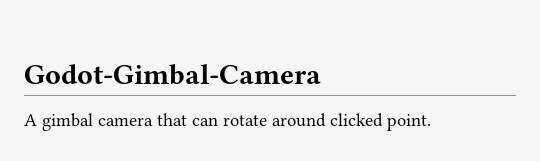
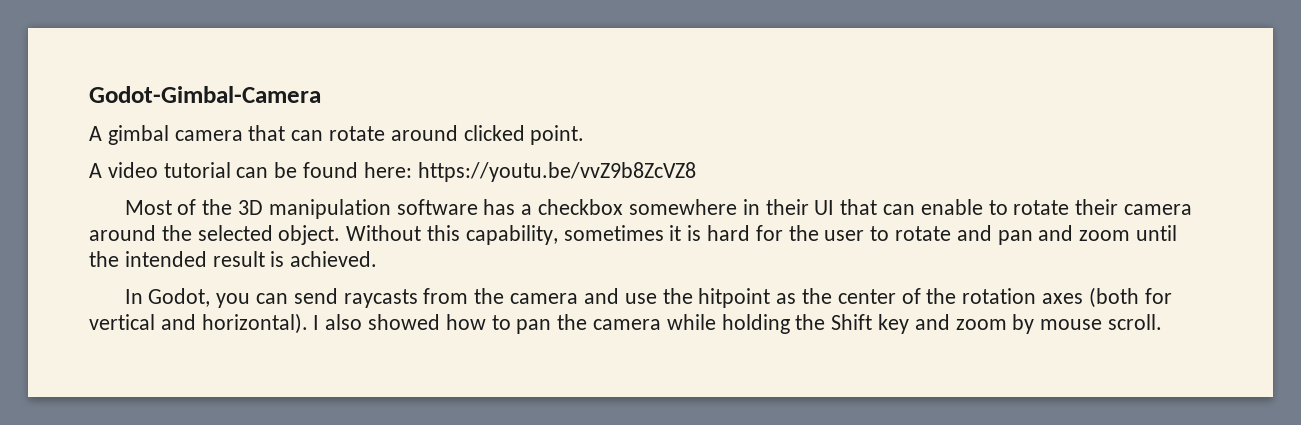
(431, 122) none -> [89,162,696,182] [124,199,1192,219] [89,225,1178,245] [89,251,378,267] [124,287,1172,308] [89,313,1163,334] // A video tutorial can be found here: https://youtu.be/vvZ9b8ZcVZ8 // Most of the 3D manipulation software has a checkbox somewhere in their UI that can enable to rotate their camera around the selected object. Without this capability, sometimes it is hard for the user to rotate and pan and zoom until the intended result is achieved. // In Godot, you can send raycasts from the camera and use the hitpoint as the center of the rotation axes (both for vertical and horizontal). I also showed how to pan the camera while holding the Shift key and zoom by mouse scroll.

